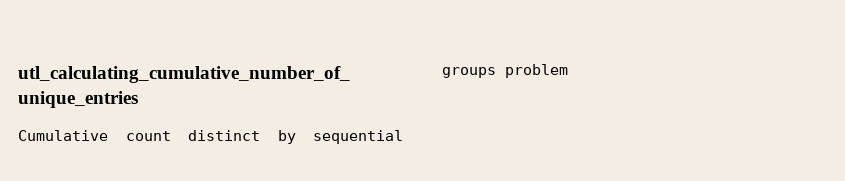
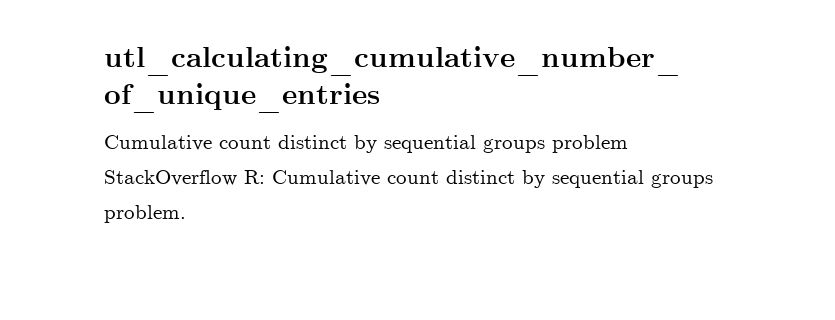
(568, 71) none -> [104,170,713,188] [104,205,186,223] StackOverflow R: Cumulative count distinct by sequential groups problem.

